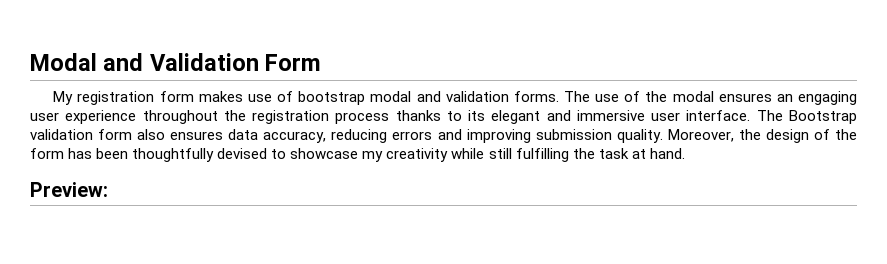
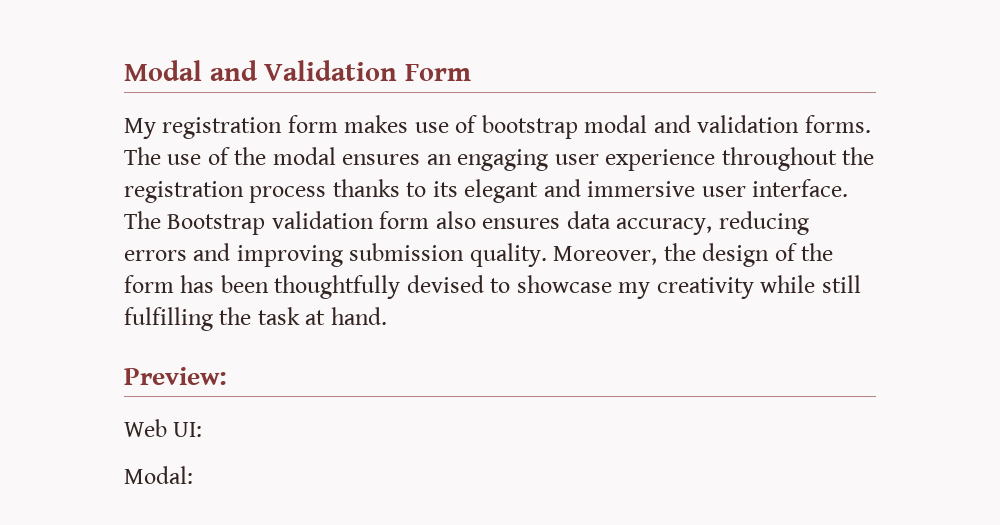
(108, 189) none -> [124,419,203,437] [124,466,193,484] // Web UI: // Modal:

